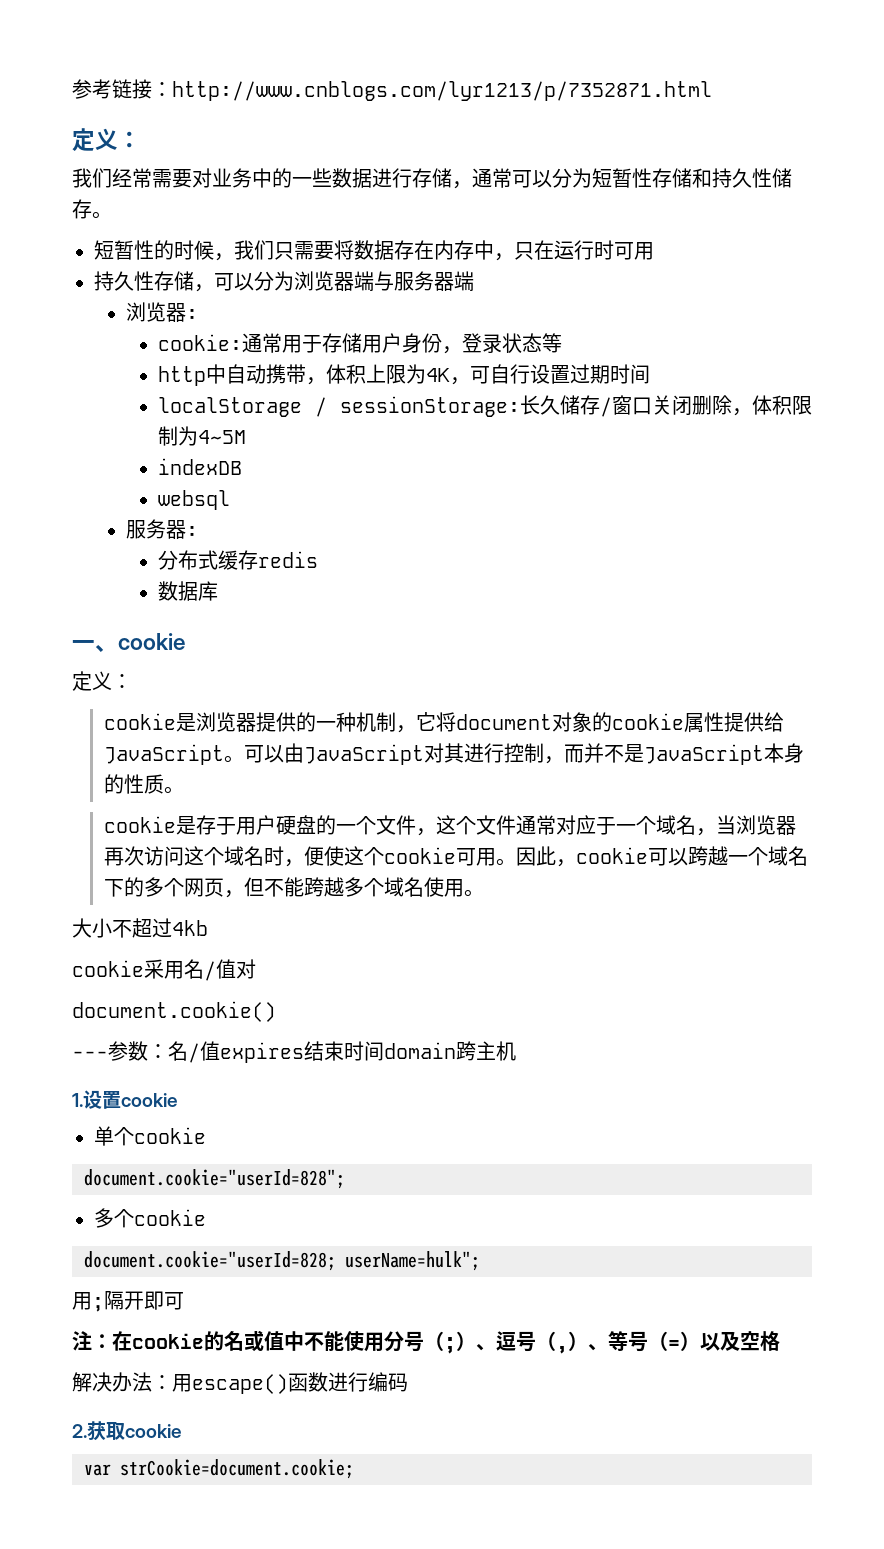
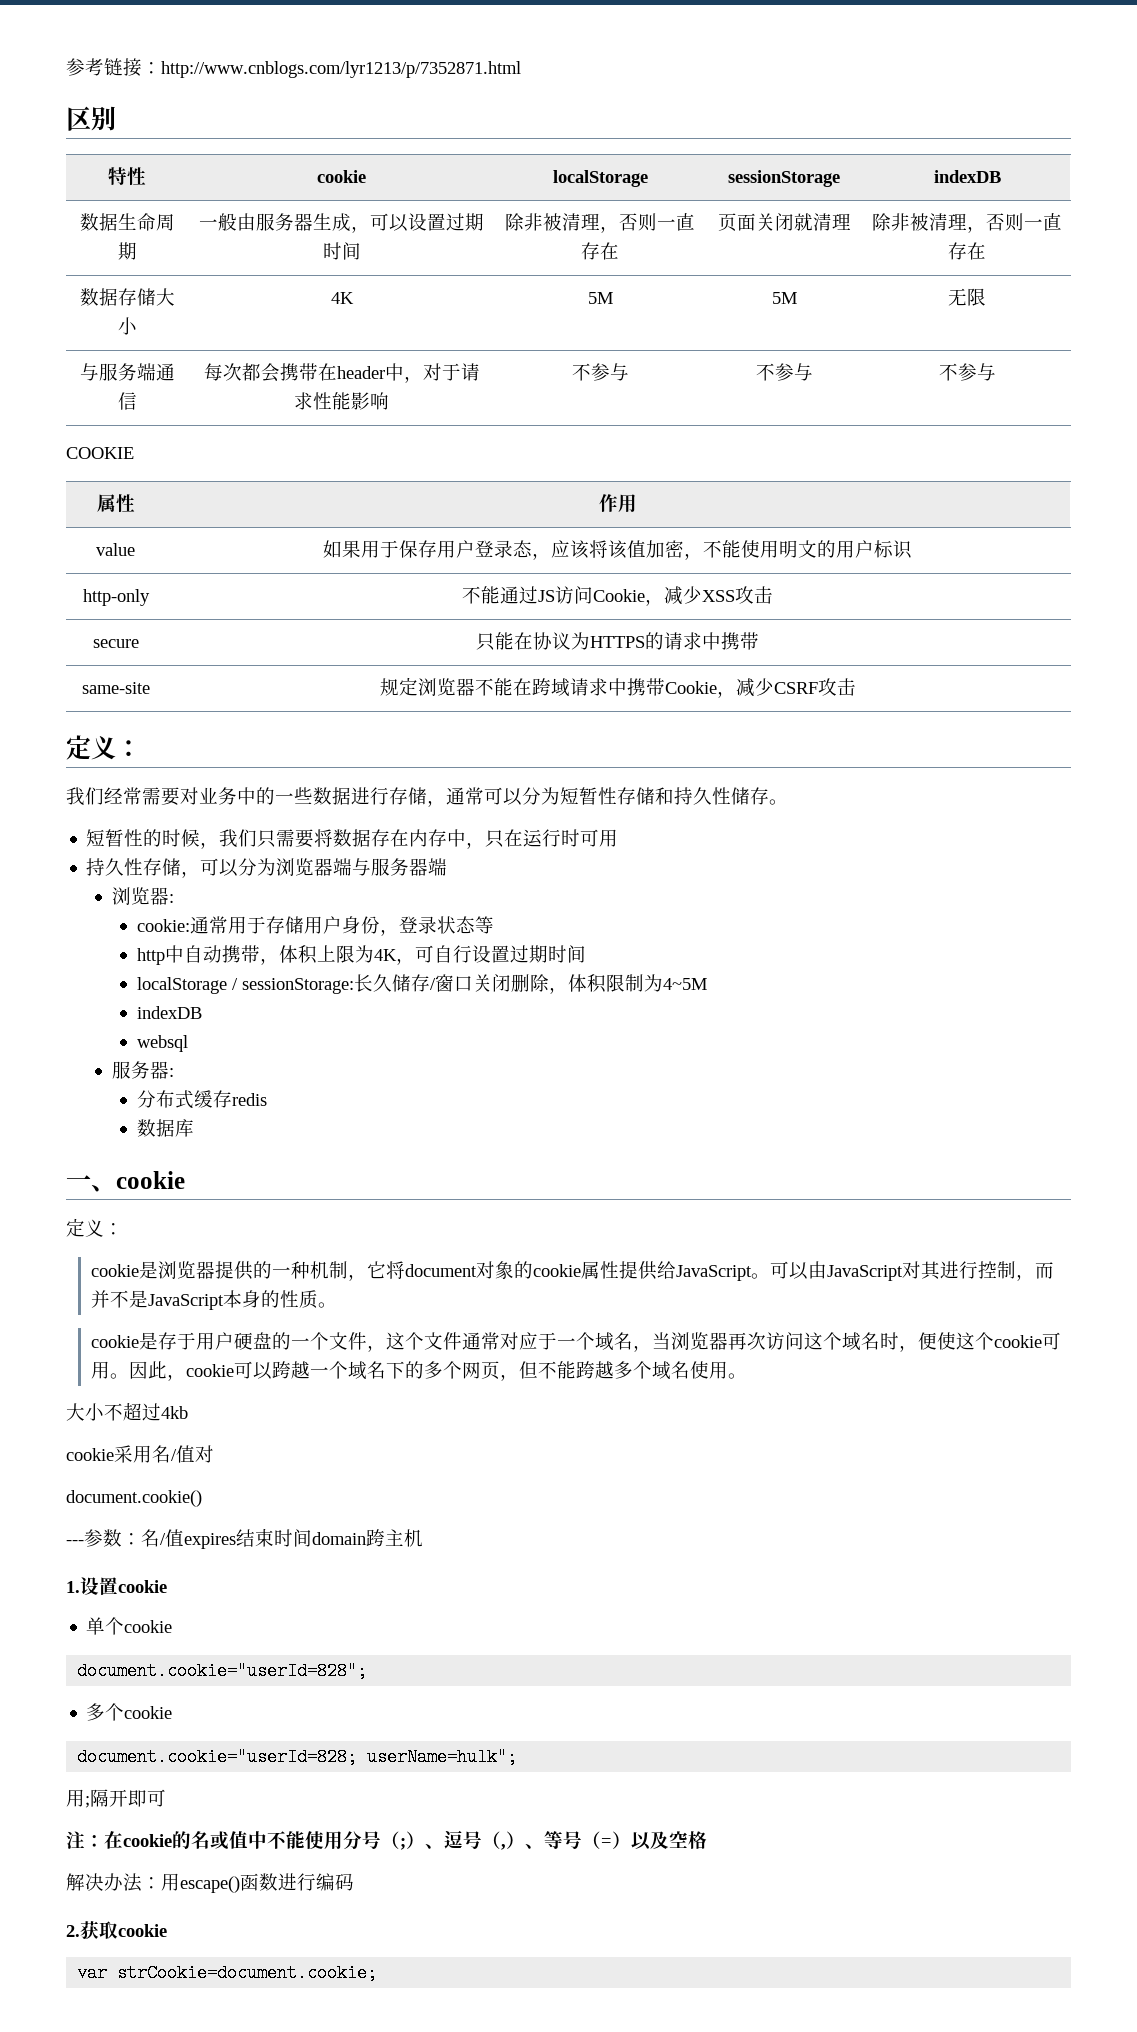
(712, 91) none -> [66,106,116,131] [108,167,146,186] [317,170,366,183] [552,170,648,187] [728,170,840,187] [933,170,1001,183] [79,213,175,231] [117,242,137,260] [199,213,484,233] [322,242,361,260] [505,213,695,233] [581,242,619,260] [717,213,851,232] [872,213,1062,233] [948,242,986,260] [79,288,175,306] [117,317,137,335] [330,292,354,304] [587,292,613,304] [771,292,797,304] [948,288,986,306] [79,363,175,381] [117,392,137,410] [203,363,480,383] [294,392,389,410] [571,363,629,381] [755,363,813,381] [938,363,996,381] [66,447,134,459] [96,494,135,513] [598,494,637,513] [96,543,135,556] [323,540,912,560] [82,589,150,606] [462,586,773,606] [92,639,139,648] [476,632,759,651] [81,682,150,694] [379,677,856,698] // 区别 // 特性 | cookie | localStorage | sessionStorage | indexDB // 数据生命周期 | 一般由服务器生成，可以设置过期时间 | 除非被清理，否则一直存在 | 页面关闭就清理 | 除非被清理，否则一直存在 // 数据存储大小 | 4K | 5M | 5M | 无限 // 与服务端通信 | 每次都会携带在header中，对于请求性能影响 | 不参与 | 不参与 | 不参与 // COOKIE // 属性 | 作用 // value | 如果用于保存用户登录态，应该将该值加密，不能使用明文的用户标识 // http-only | 不能通过JS访问Cookie，减少XSS攻击 // secure | 只能在协议为HTTPS的请求中携带 // same-site | 规定浏览器不能在跨域请求中携带Cookie，减少CSRF攻击

